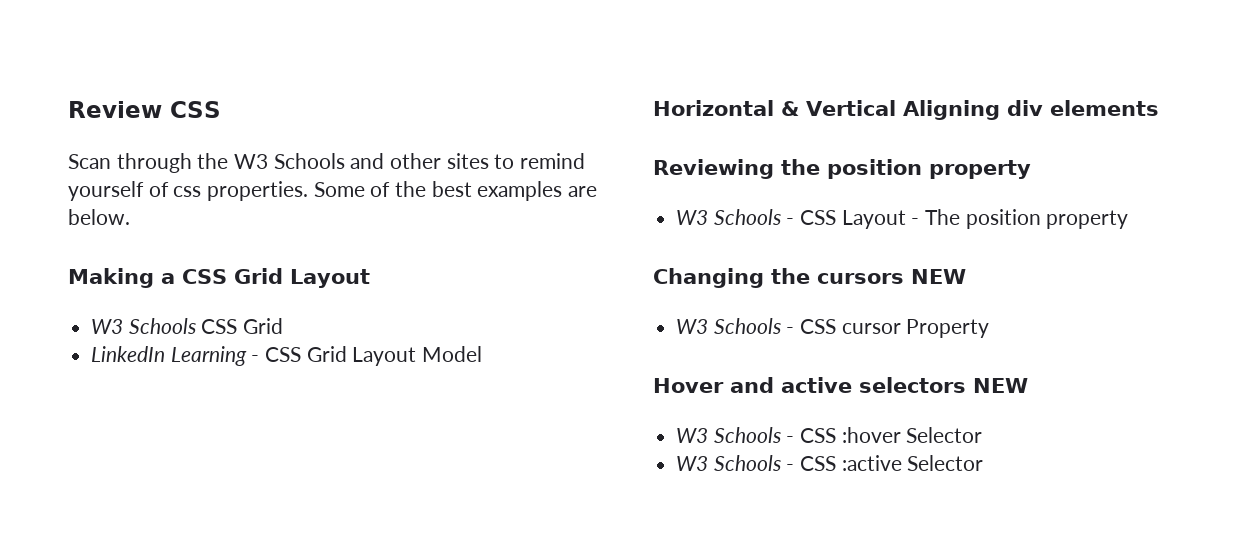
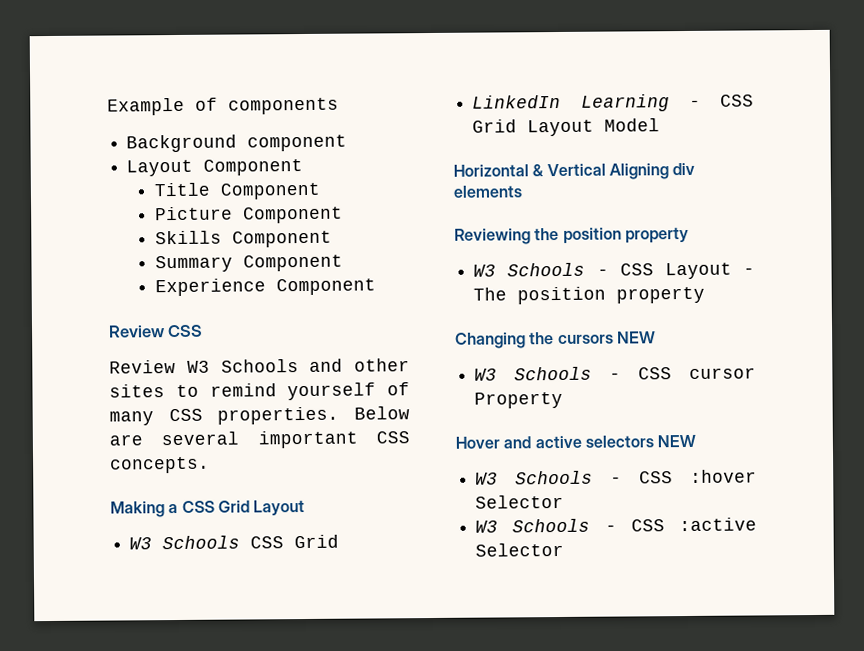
(68, 109) none -> [107,97,339,116] [126,134,348,153] [126,159,304,177] [153,182,321,200] [154,206,343,224] [154,230,332,248] [154,254,343,273] [154,278,376,297] Example of components // Background component // Layout Component // Title Component // Picture Component // Skills Component // Summary Component // Experience Component //
[68,153,229,173] Scan through the -> [109,360,176,374] Review
[173,181,598,201] [68,209,130,225] css properties. Some of the best examples are below. -> [109,406,410,426] [109,430,410,449] [110,456,210,474] many CSS properties. Below are several important CSS concepts.

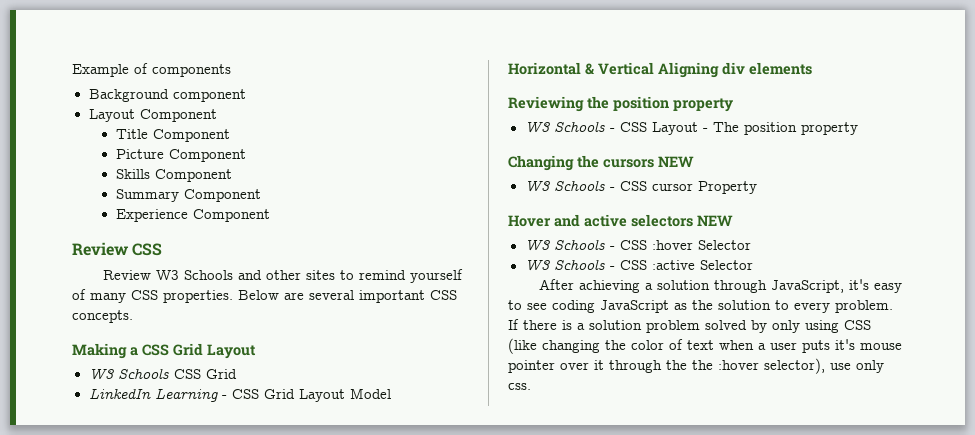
(565, 549) none -> [538,279,902,293] [508,300,893,313] [508,319,871,333] [508,338,902,354] [508,358,884,374] [508,383,531,390] // After achieving a solution through JavaScript, it's easy to see coding JavaScript as the solution to every problem. If there is a solution problem solved by only using CSS (like changing the color of text when a user puts it's mouse pointer over it through the the :hover selector), use only css.

